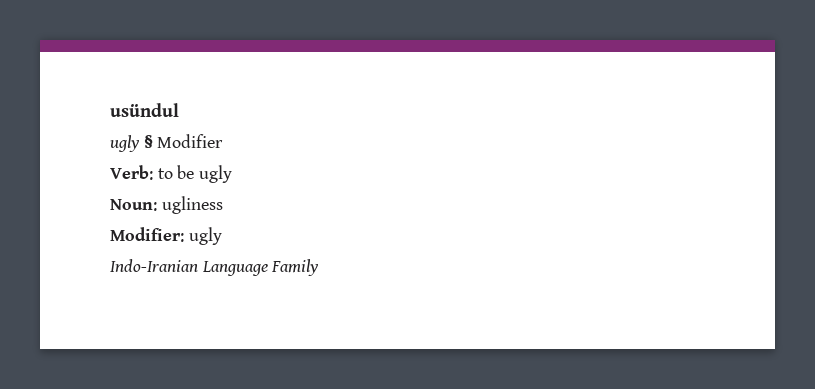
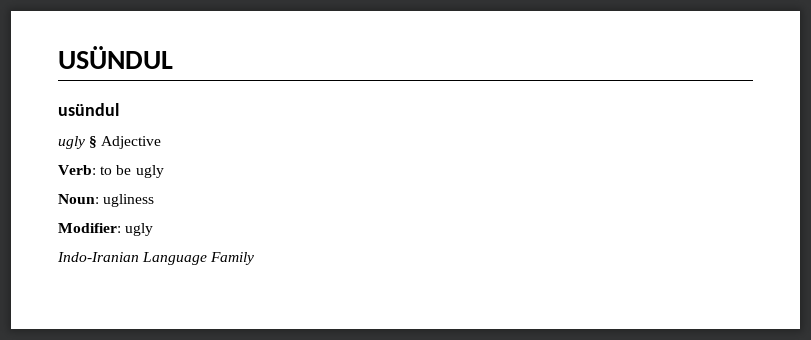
(110, 110) none -> [58,46,173,69] USÜNDUL //
[157,134,224,148] Modifier -> [101,136,162,149] Adjective

